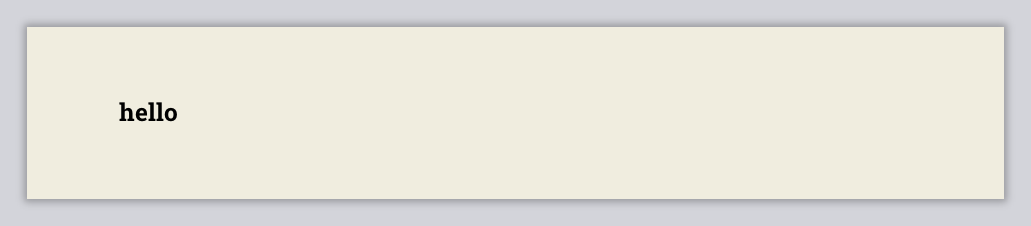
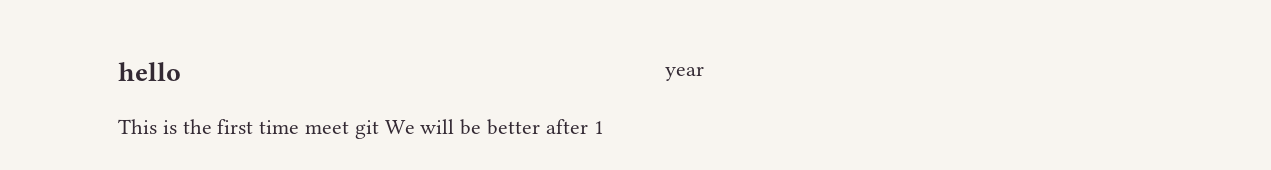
(178, 112) none -> [118,119,604,139] [665,66,704,81] // This is the first time meet git We will be better after 1 year

